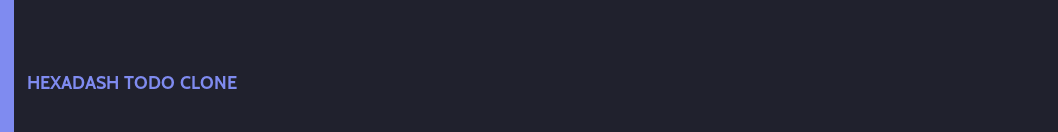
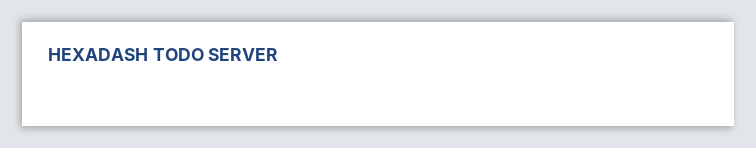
[179,76,237,89] CLONE -> [208,48,279,61] SERVER

